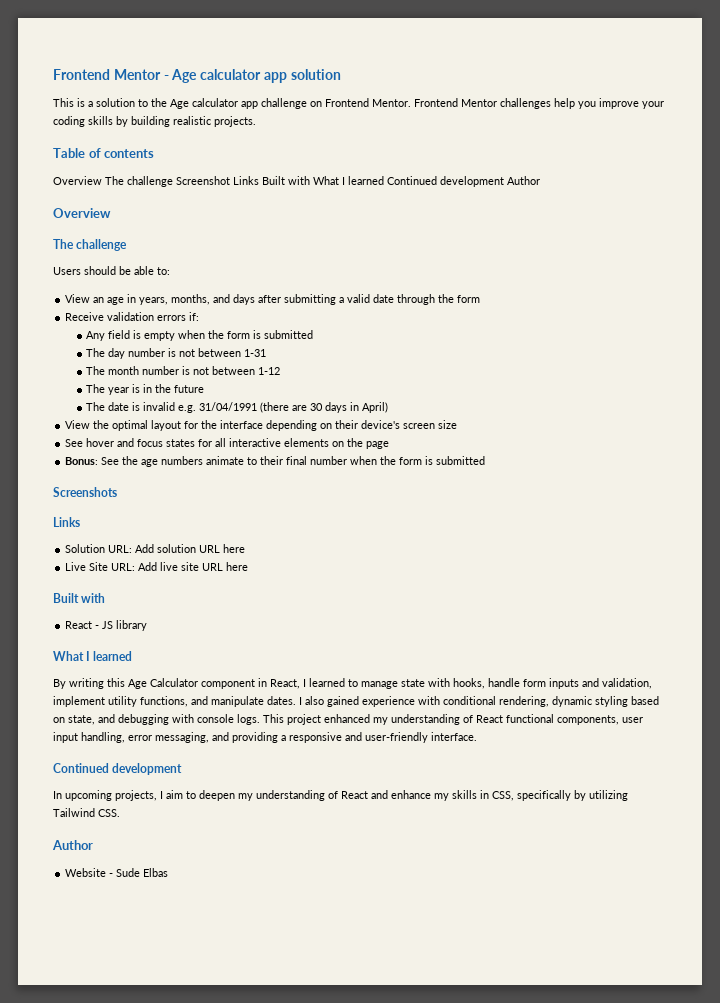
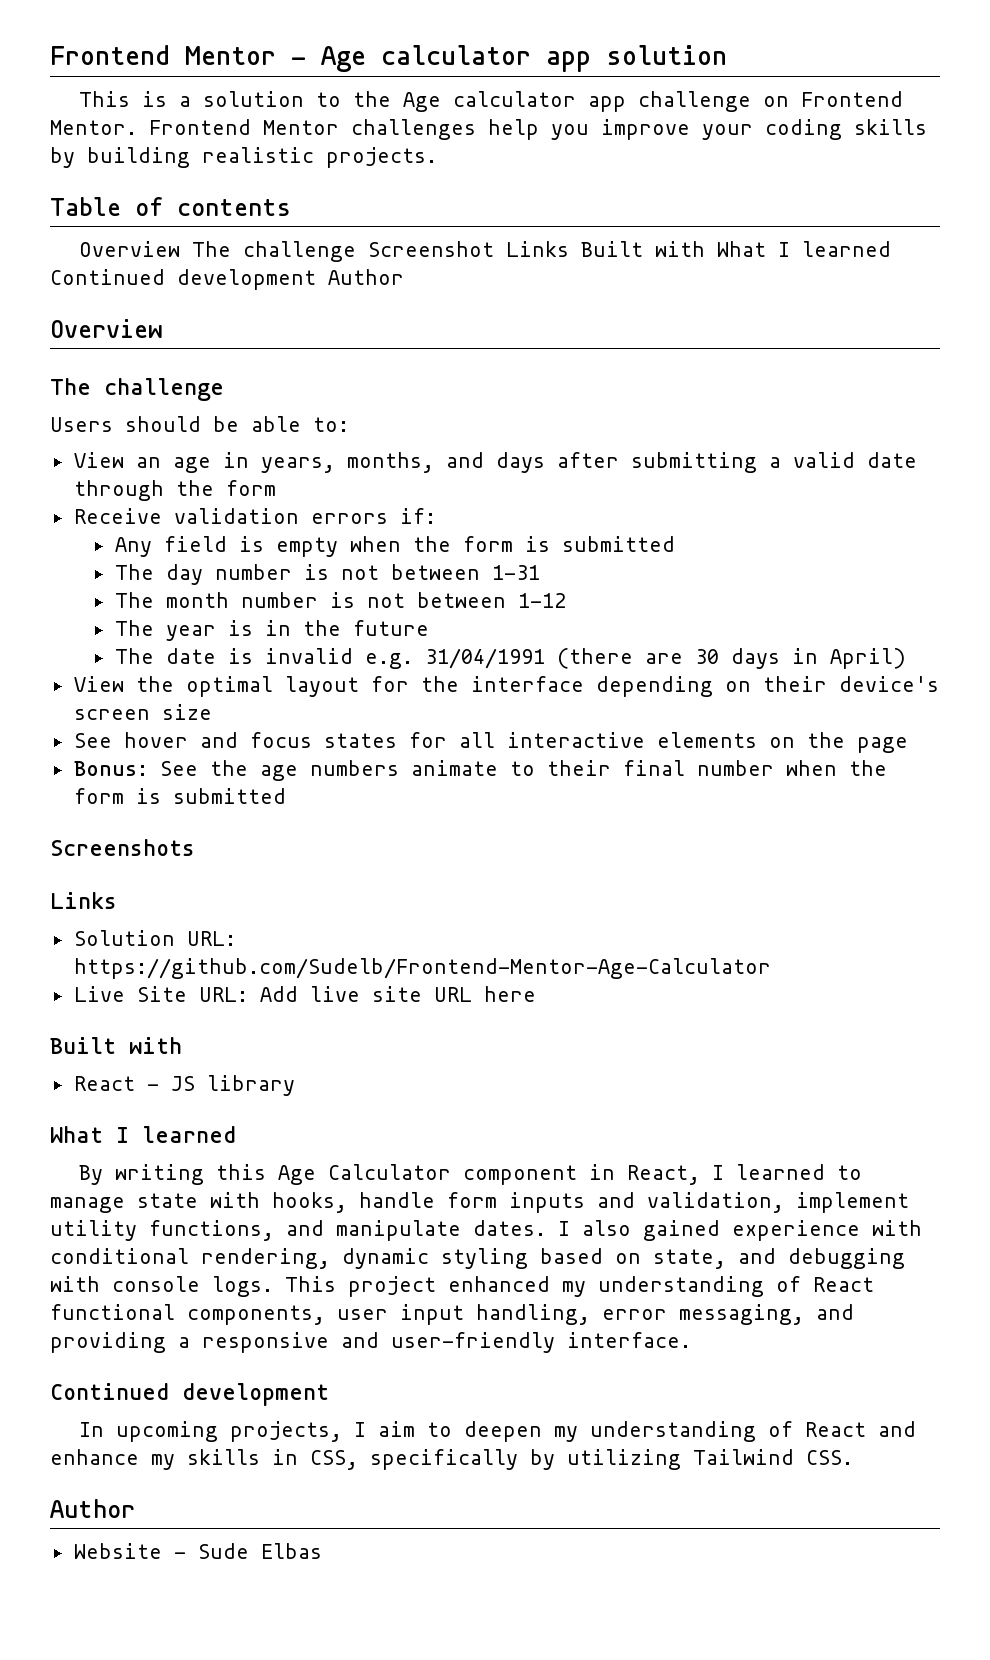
[135,544,246,553] Add solution URL here -> [73,958,771,979] https://github.com/Sudelb/Frontend-Mentor-Age-Calculator

